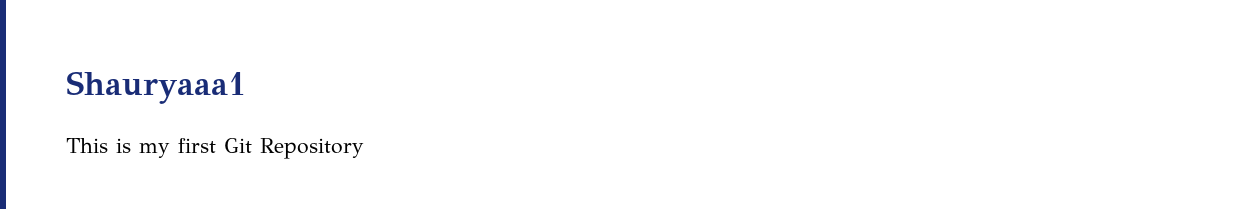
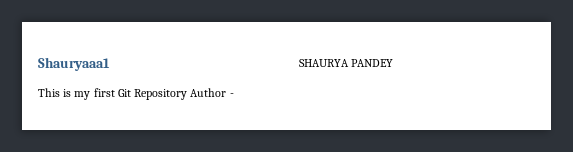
(364, 148) none -> [190,88,234,97] [299,59,394,67] Author - SHAURYA PANDEY

